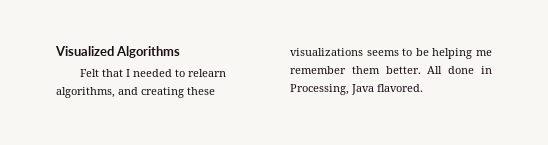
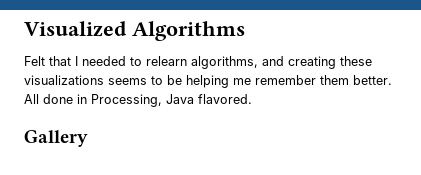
(423, 88) none -> [24,130,88,147] // Gallery

